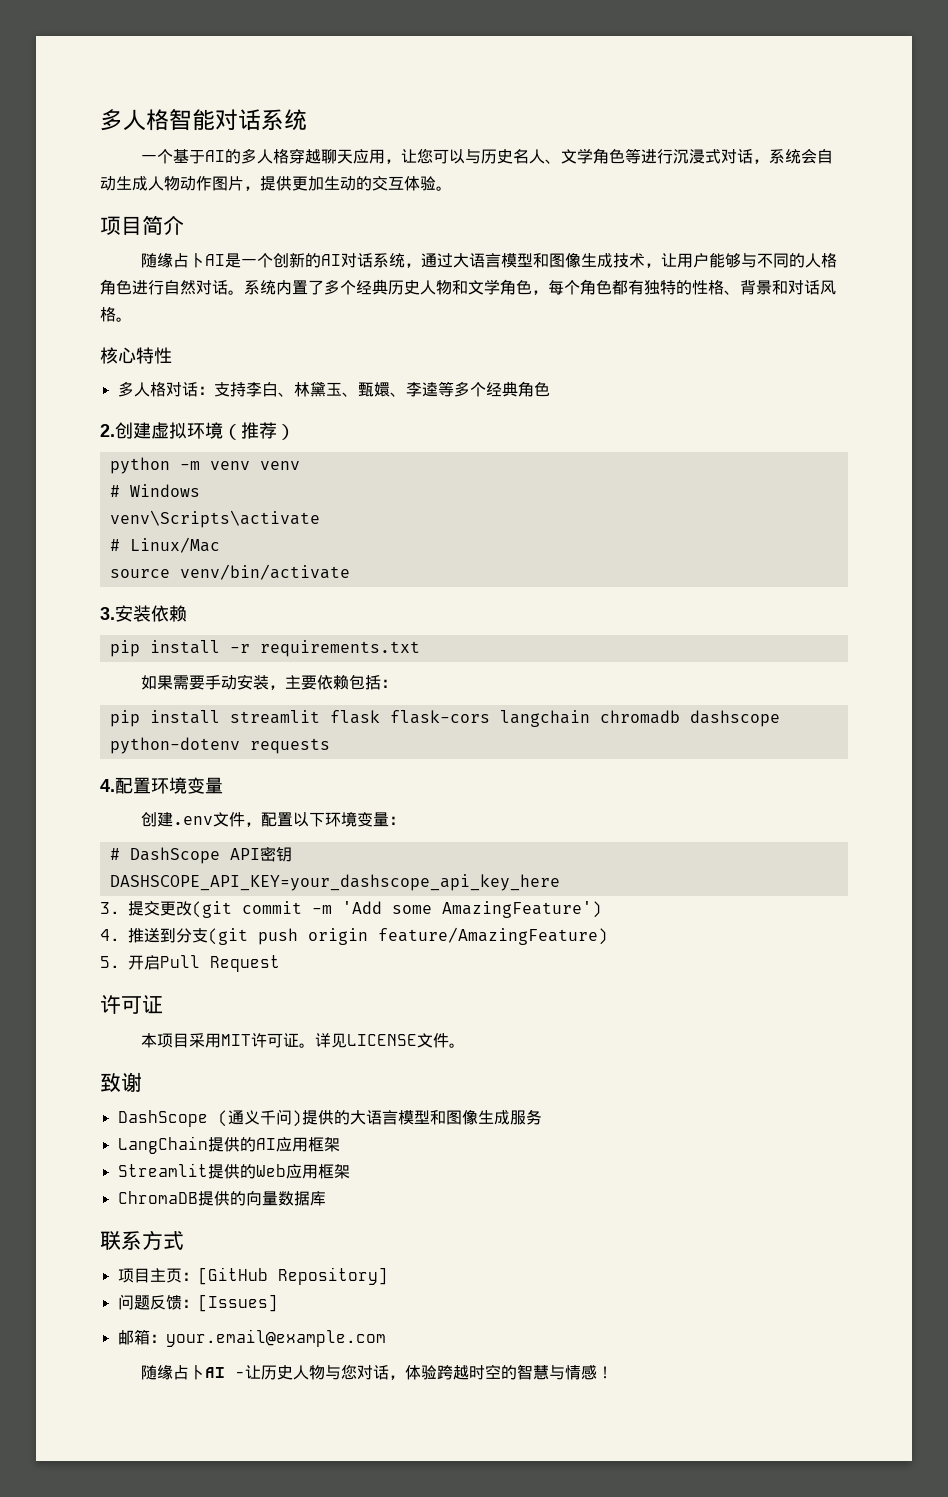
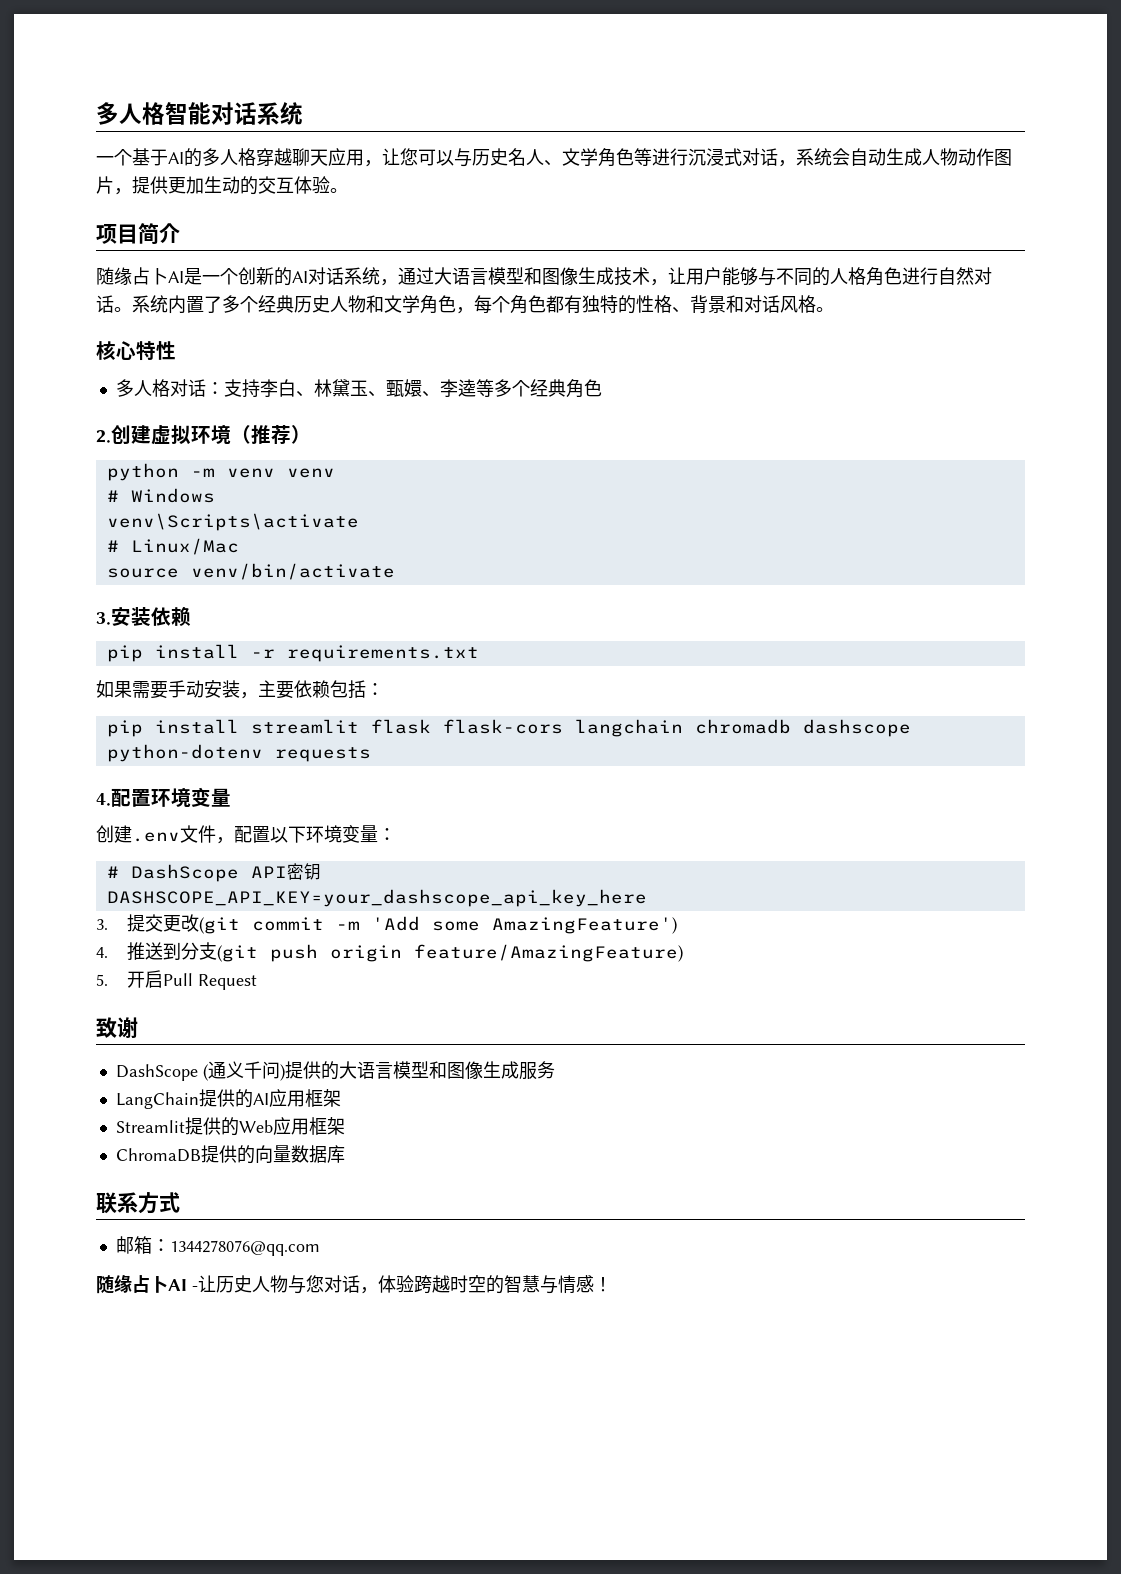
[100,995,163,1014] [140,1033,465,1048] // 许可证 // 本项目采用MIT许可证。详见LICENSE文件。 -> (257, 982) none
[117,1267,388,1285] [117,1294,278,1312] // 项目主页：[GitHub Repository] // 问题反馈：[Issues] -> (180, 1202) none
[165,1329,386,1347] your.email@example.com -> [169,1240,320,1256] 1344278076@qq.com

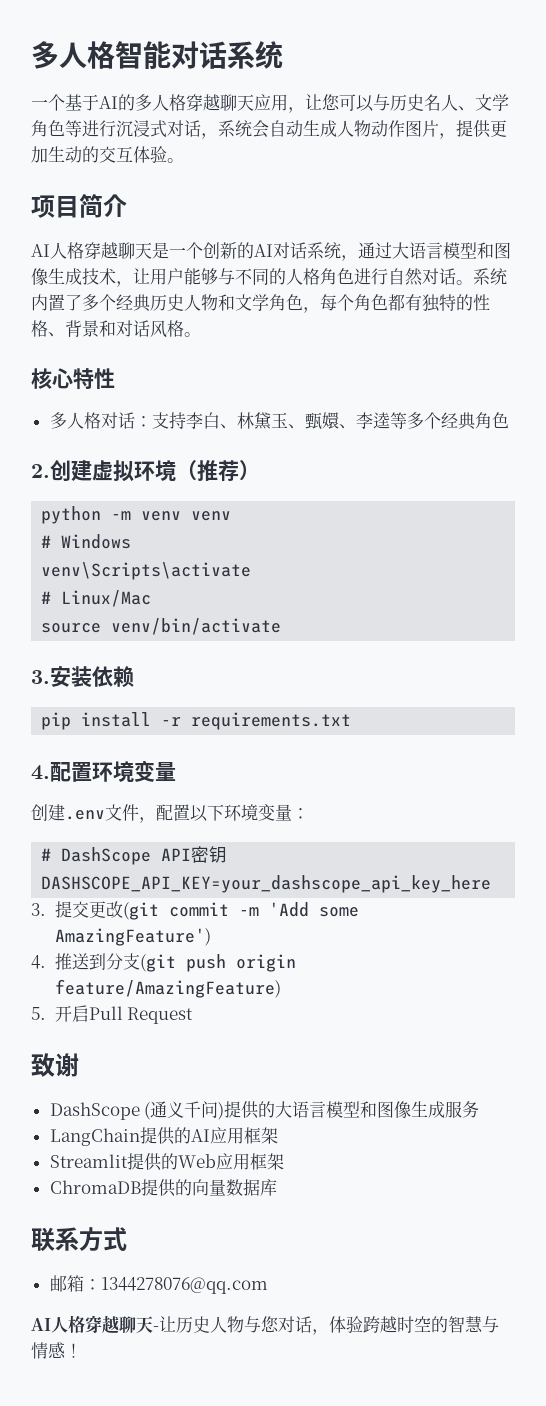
[96,267,184,285] 随缘占卜AI -> [31,242,152,259] AI人格穿越聊天
[96,680,384,699] [106,719,911,737] [106,744,371,762] // 如果需要手动安装，主要依赖包括： // pip install streamlit flask flask-cors langchain chromadb dashscope python-dotenv requests -> (352, 721) none
[96,1275,187,1294] 随缘占卜AI -> [31,1315,153,1334] AI人格穿越聊天

